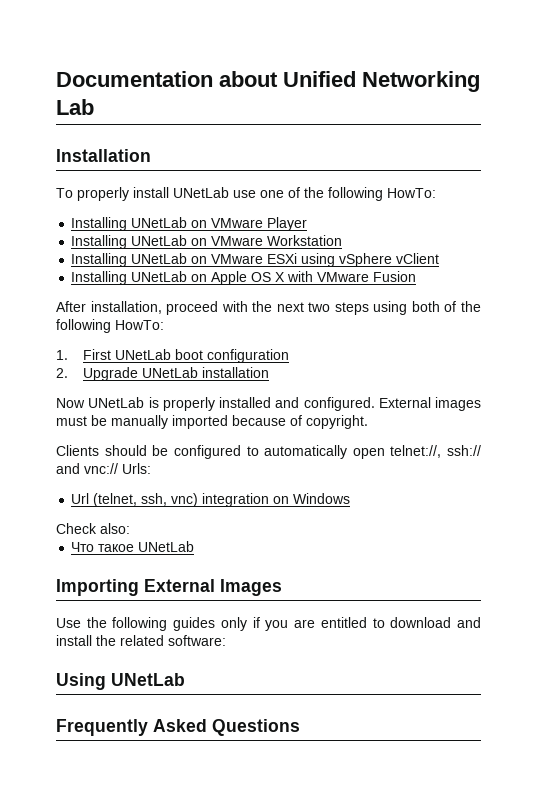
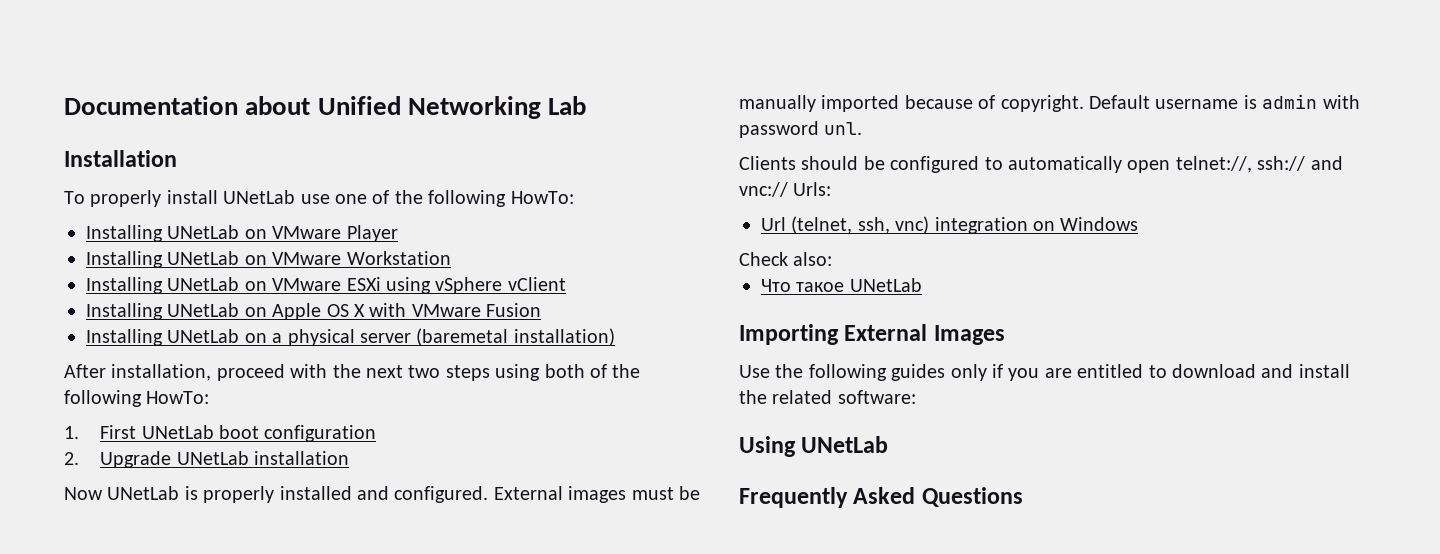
(417, 276) none -> [86,328,615,346] // Installing UNetLab on a physical server (baremetal installation)
(368, 422) none -> [1089,94,1360,109] [739,121,863,138] Default username is admin with password unl.

